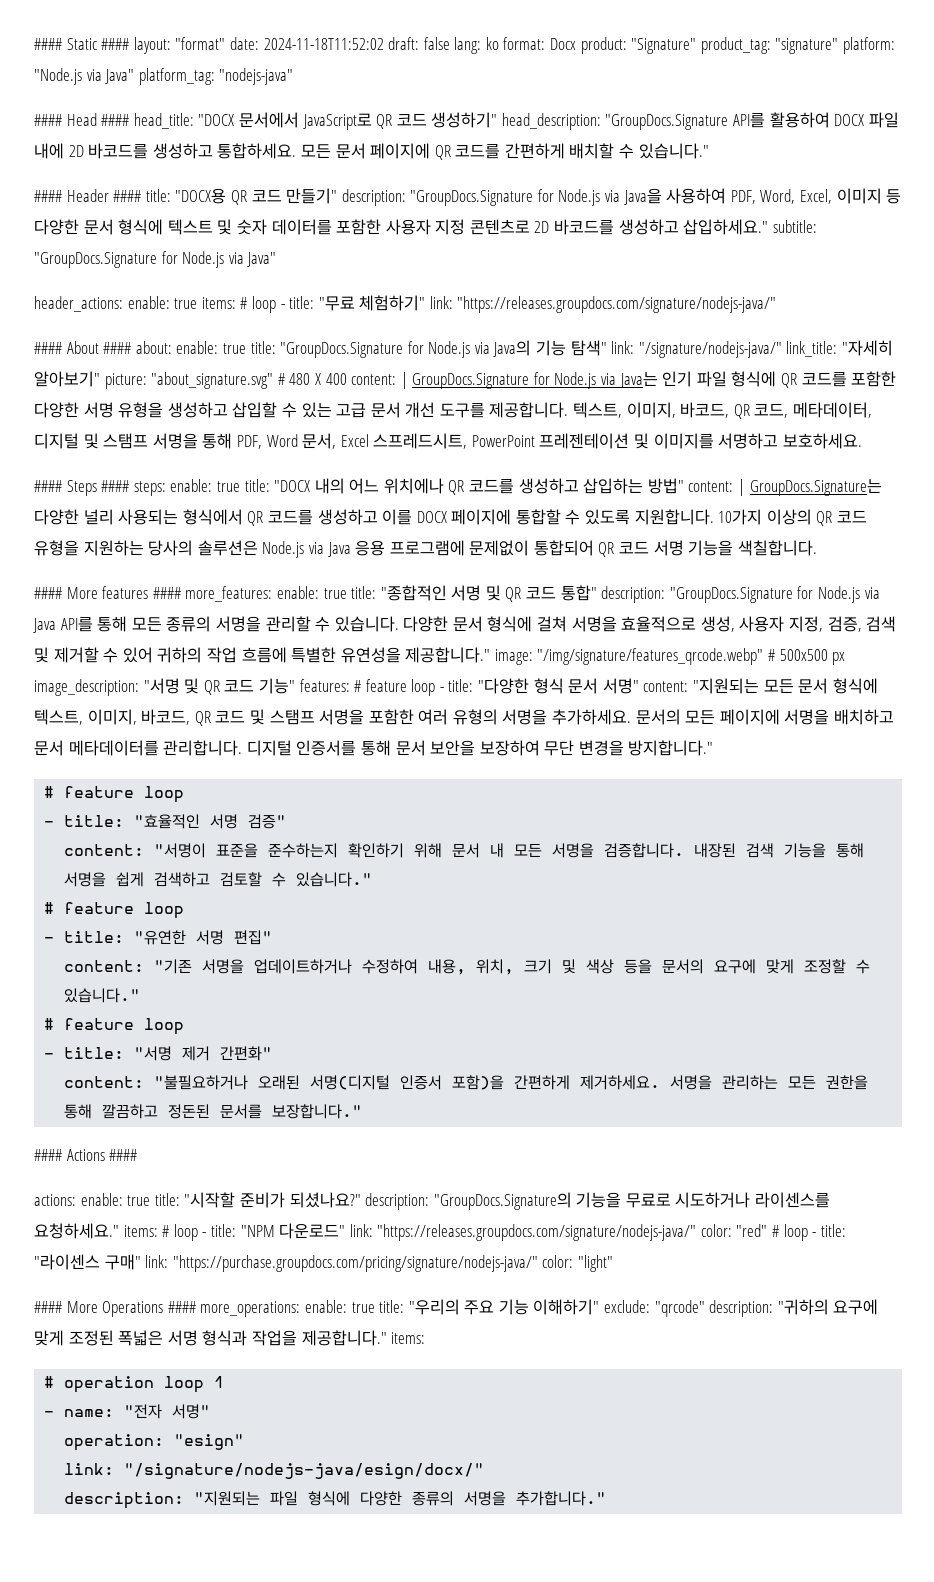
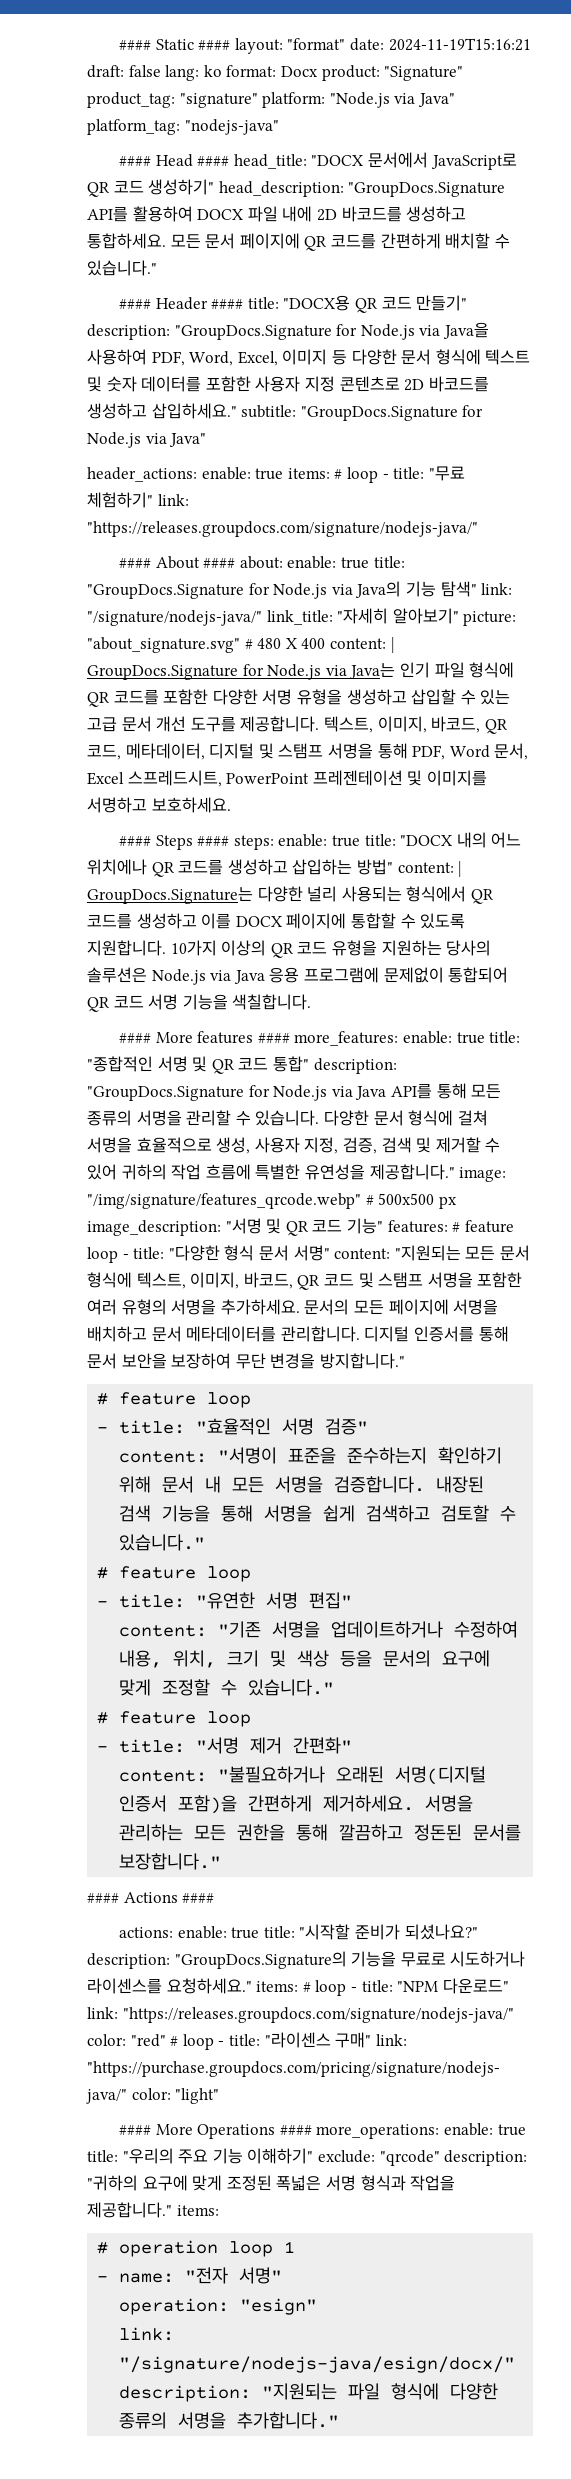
[263,38,384,50] 2024-11-18T11:52:02 -> [388,38,531,51] 2024-11-19T15:16:21

